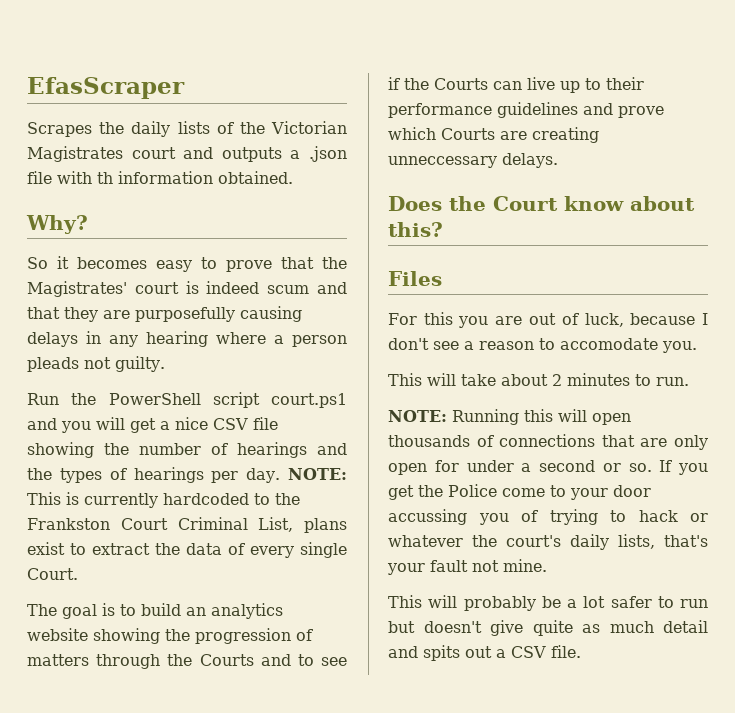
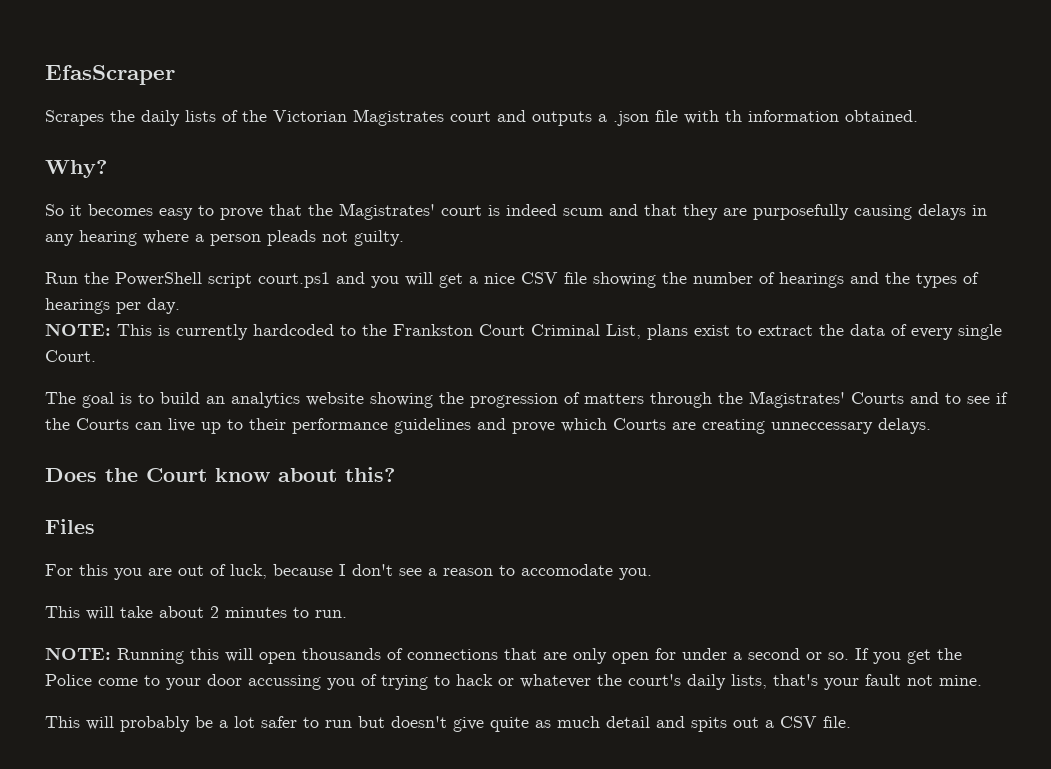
(281, 475) none -> (180, 306) //
(193, 660) none -> [749,391,845,408] Magistrates'

